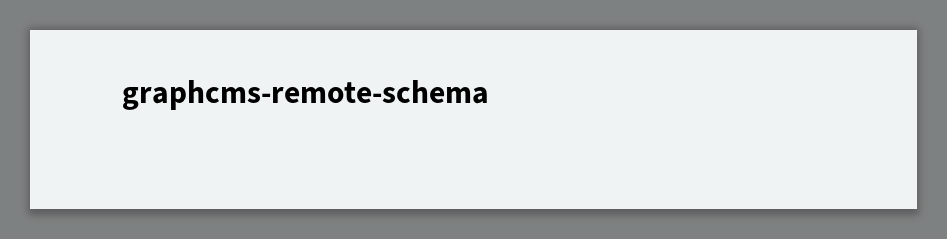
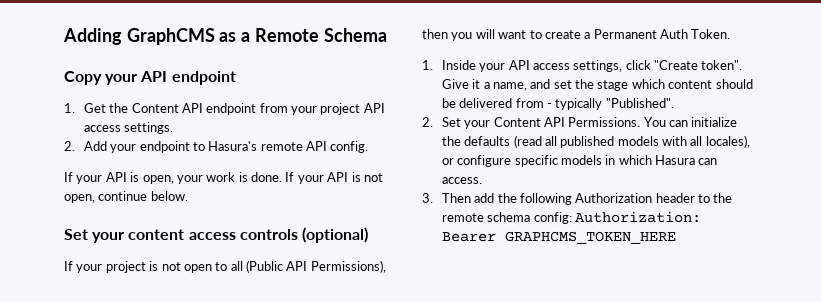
[122,80,489,110] graphcms-remote-schema -> [63,28,387,45] [64,71,236,85] [64,103,385,115] [83,122,174,134] [64,141,369,153] [64,172,383,184] [64,191,188,203] [64,227,368,243] [64,260,386,273] [422,29,731,41] [422,60,743,72] [441,79,753,91] [441,98,674,110] [422,117,738,129] [441,135,750,148] [441,155,718,167] [441,177,482,184] [422,193,733,205] [441,211,701,224] [441,231,676,244] Adding GraphCMS as a Remote Schema // Copy your API endpoint // 1. Get the Content API endpoint from your project API access settings. // 2. Add your endpoint to Hasura's remote API config. // If your API is open, your work is done. If your API is not open, continue below. // Set your content access controls (optional) // If your project is not open to all (Public API Permissions), then you will want to create a Permanent Auth Token. // 1. Inside your API access settings, click "Create token". Give it a name, and set the stage which content should be delivered from - typically "Published". // 2. Set your Content API Permissions. You can initialize the defaults (read all published models with all locales), or configure specific models in which Hasura can access. // 3. Then add the following Authorization header to the remote schema config: Authorization: Bearer GRAPHCMS_TOKEN_HERE

